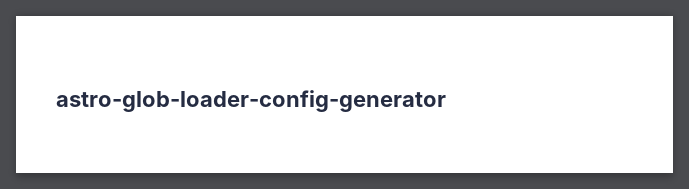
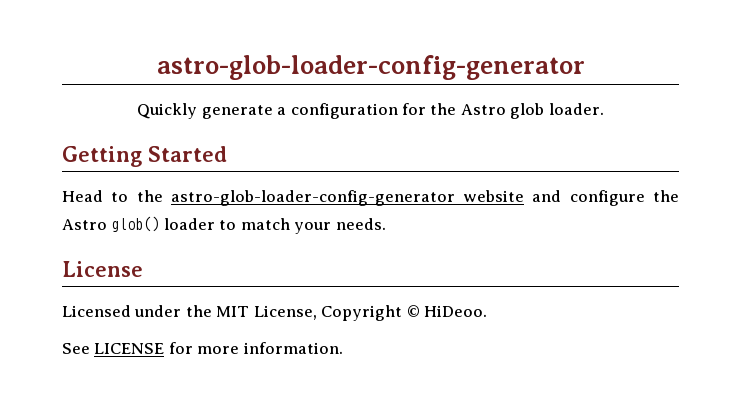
[56,90,446,112] astro-glob-loader-config-generator -> [156,55,585,80] [137,103,604,119] [62,146,227,167] [62,190,680,206] [62,216,386,234] [62,261,143,277] [62,305,488,321] [62,342,343,354] astro-glob-loader-config-generator // Quickly generate a configuration for the Astro glob loader. // Getting Started // Head to the astro-glob-loader-config-generator website and configure the Astro glob() loader to match your needs. // License // Licensed under the MIT License, Copyright © HiDeoo. // See LICENSE for more information.

